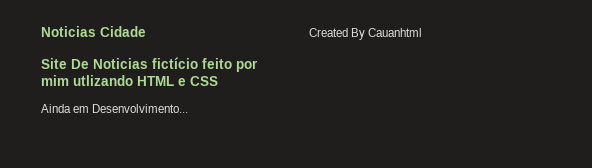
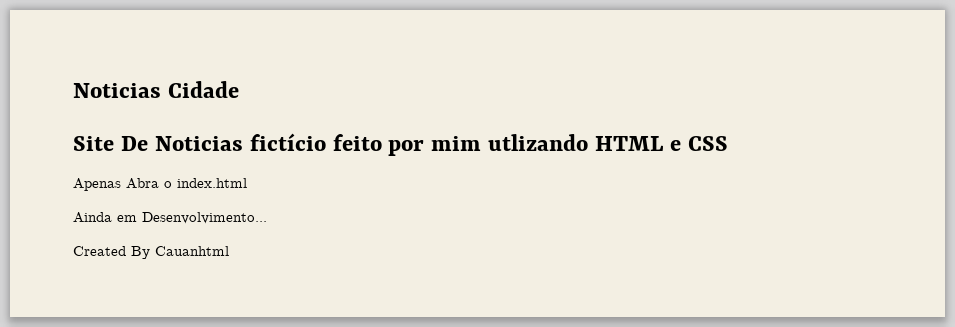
(218, 81) none -> [73,178,247,191] // Apenas Abra o index.html

